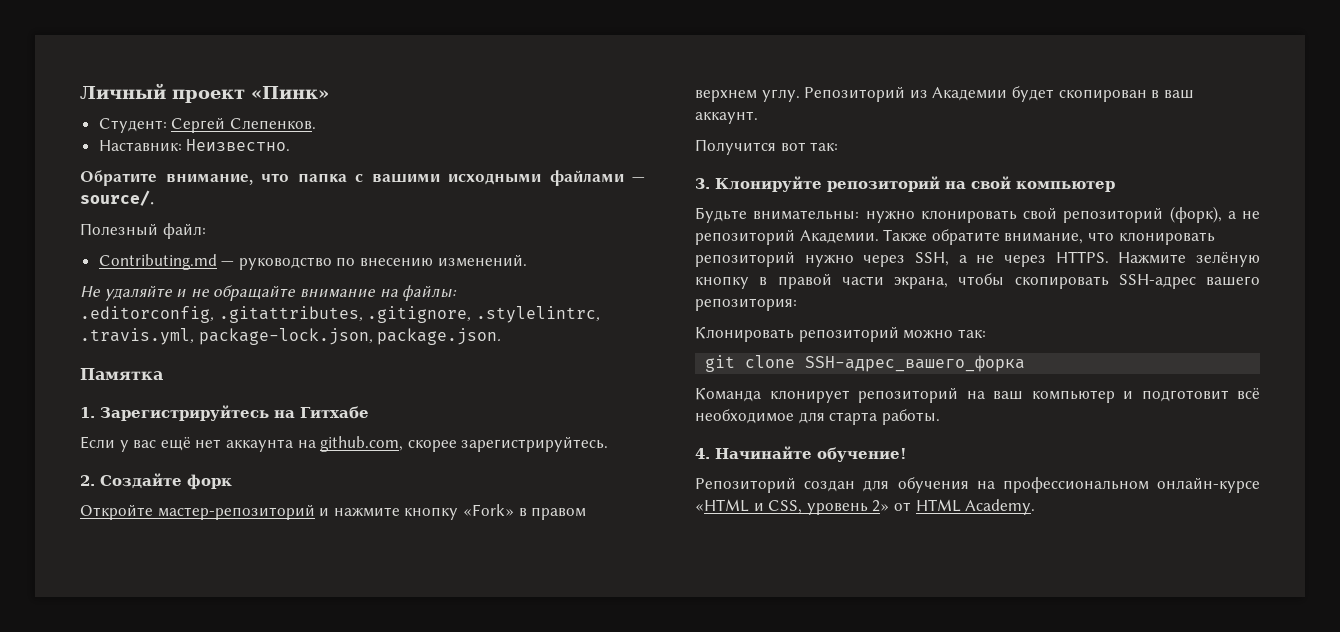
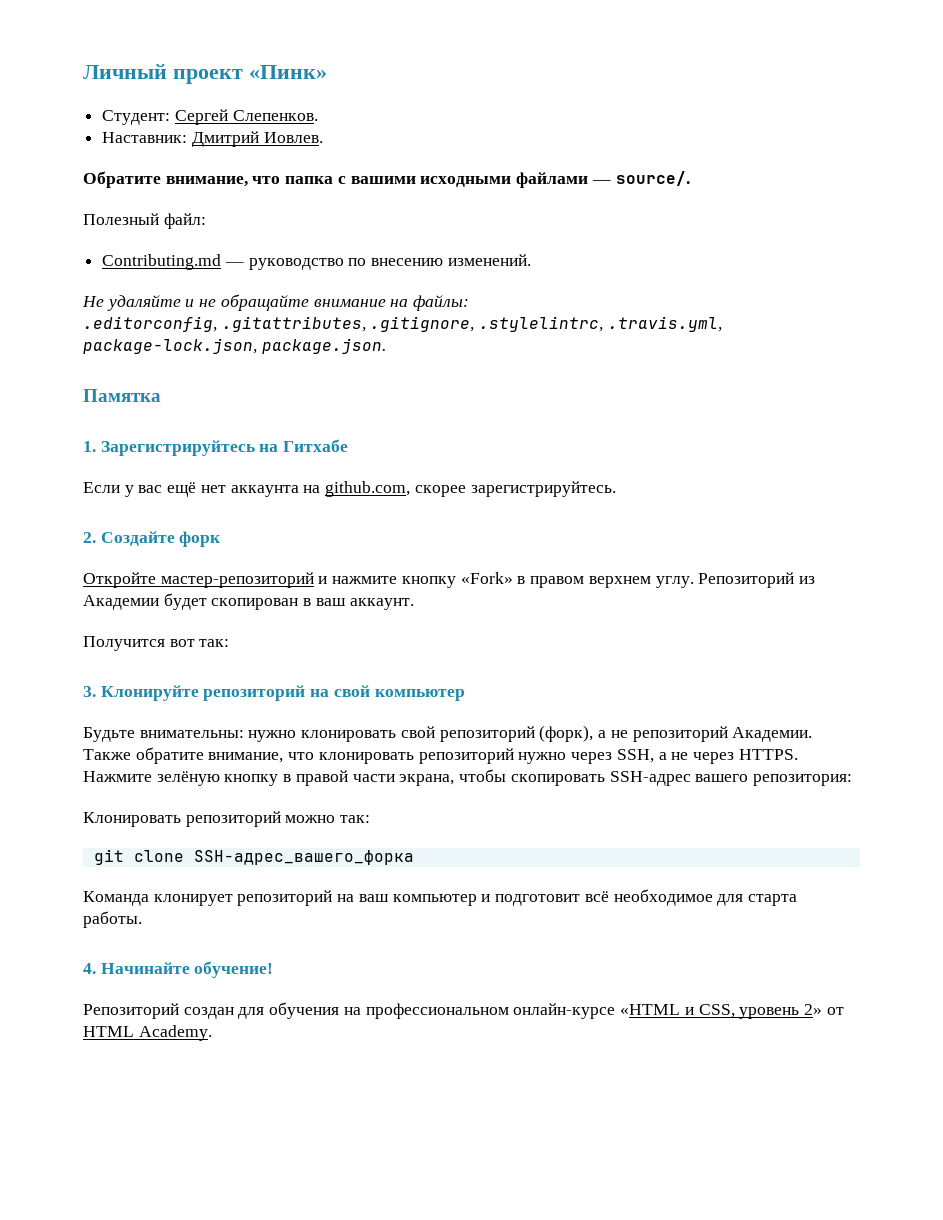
[186,139,291,151] Неизвестно. -> [191,131,323,147] Дмитрий Иовлев.

